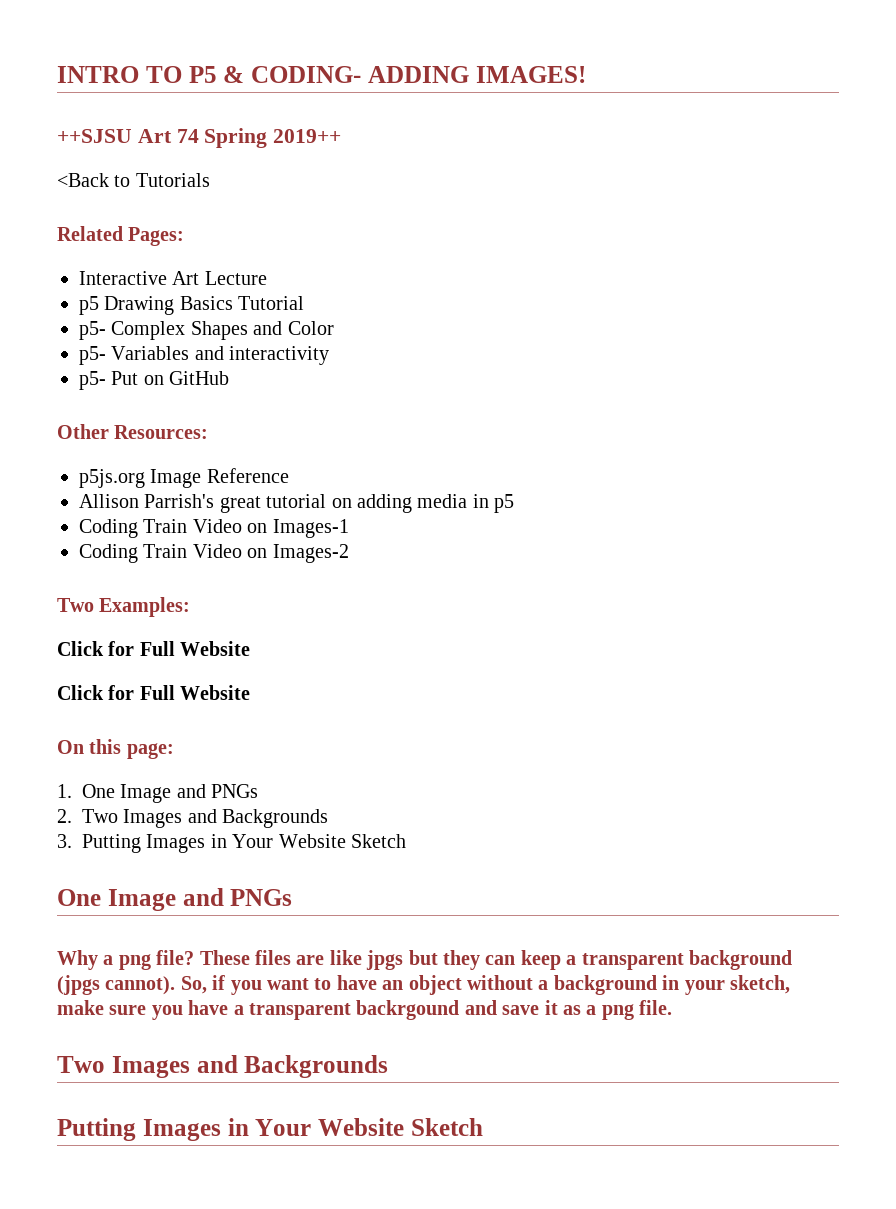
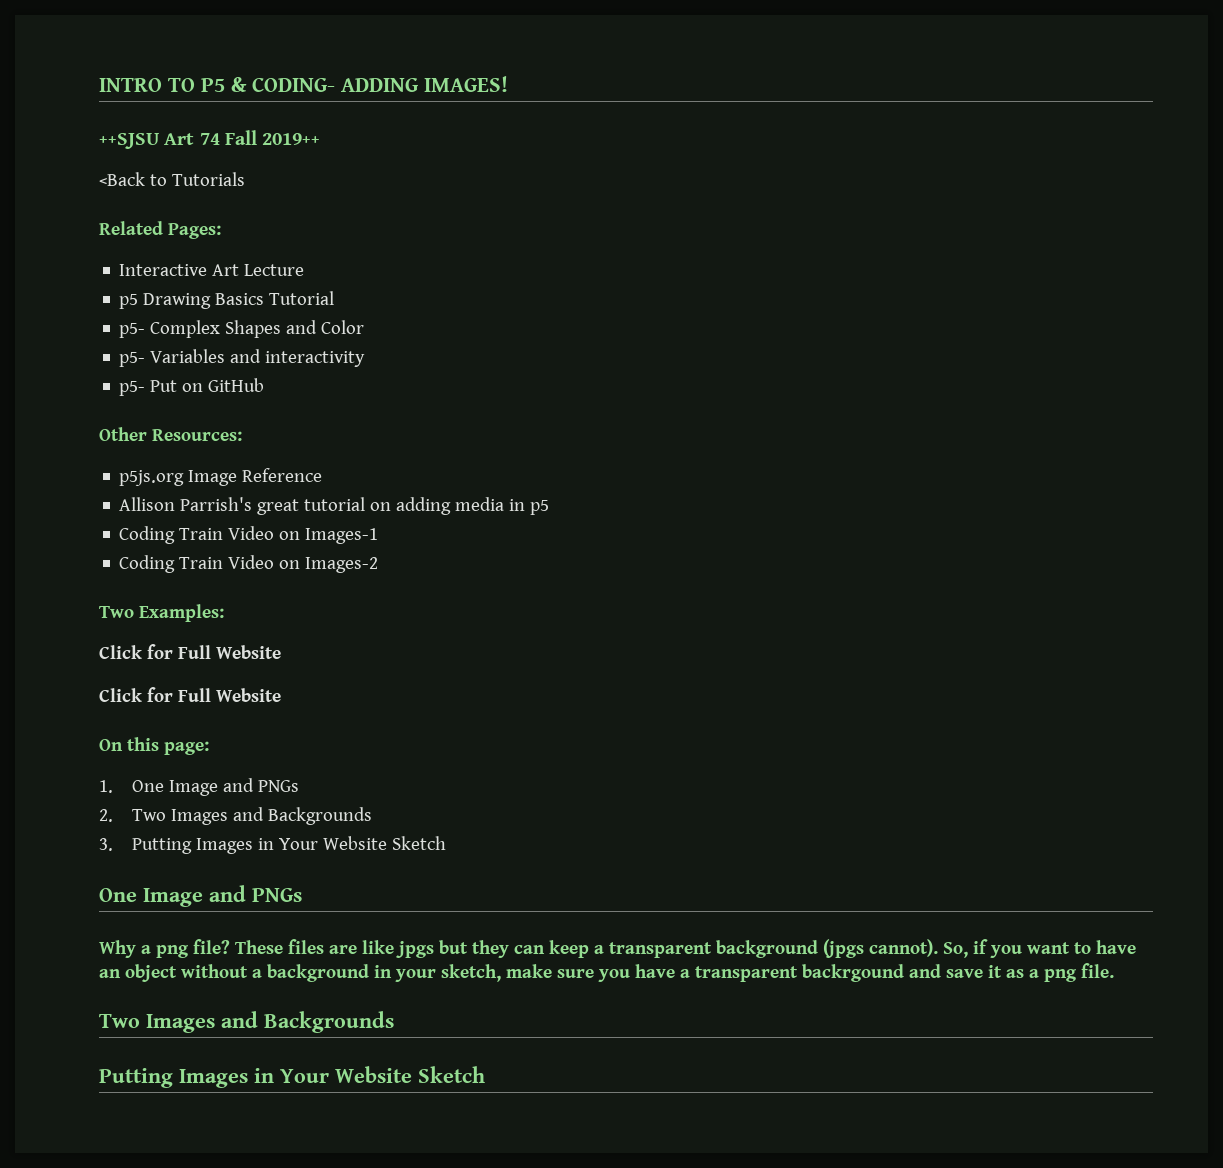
[204,128,268,148] Spring -> [224,130,257,145] Fall

